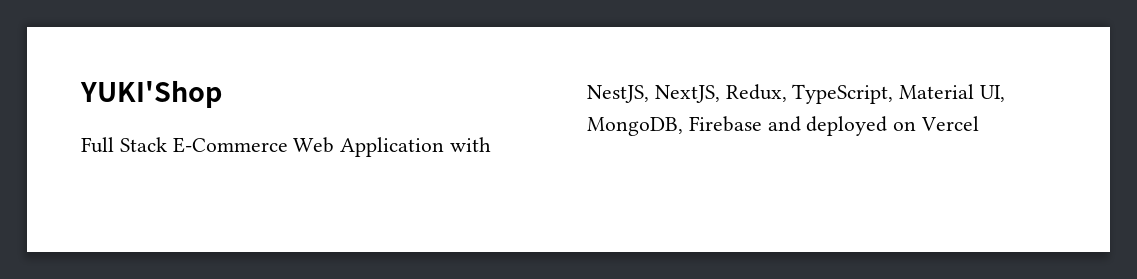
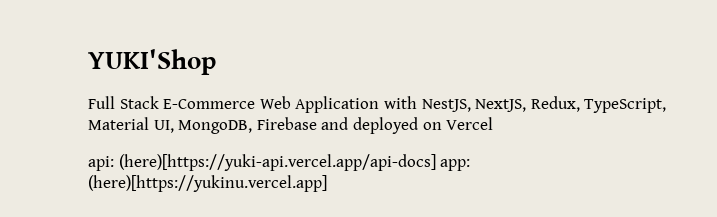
(980, 123) none -> [88,154,471,171] [88,175,327,192] // api: (here)[https://yuki-api.vercel.app/api-docs] app: (here)[https://yukinu.vercel.app]

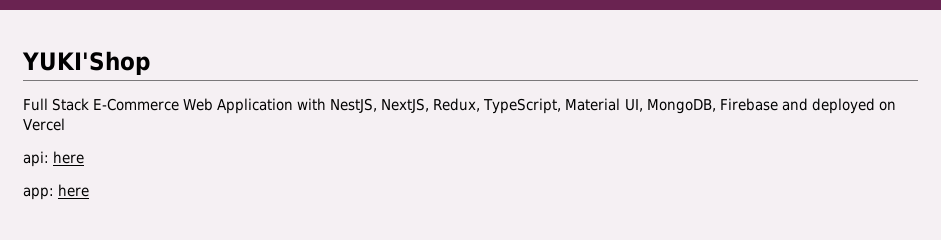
[118,154,471,171] [88,175,327,192] (here)[https://yuki-api.vercel.app/api-docs] app: (here)[https://yukinu.vercel.app] -> [53,151,85,164] [23,184,90,200] here // app: here

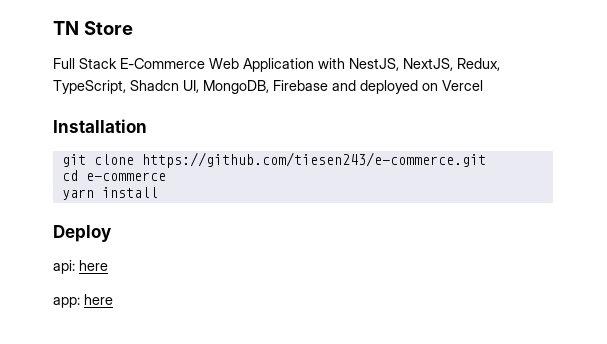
[22,51,150,75] YUKI'Shop -> [53,21,133,35] TN Store
[565,98,621,111] Material -> [130,80,179,91] Shadcn
(65, 124) none -> [53,119,147,133] [61,152,486,168] [61,170,166,181] [61,187,158,200] [53,225,111,242] // Installation // git clone https://github.com/tiesen243/e-commerce.git // cd e-commerce // yarn install // Deploy

